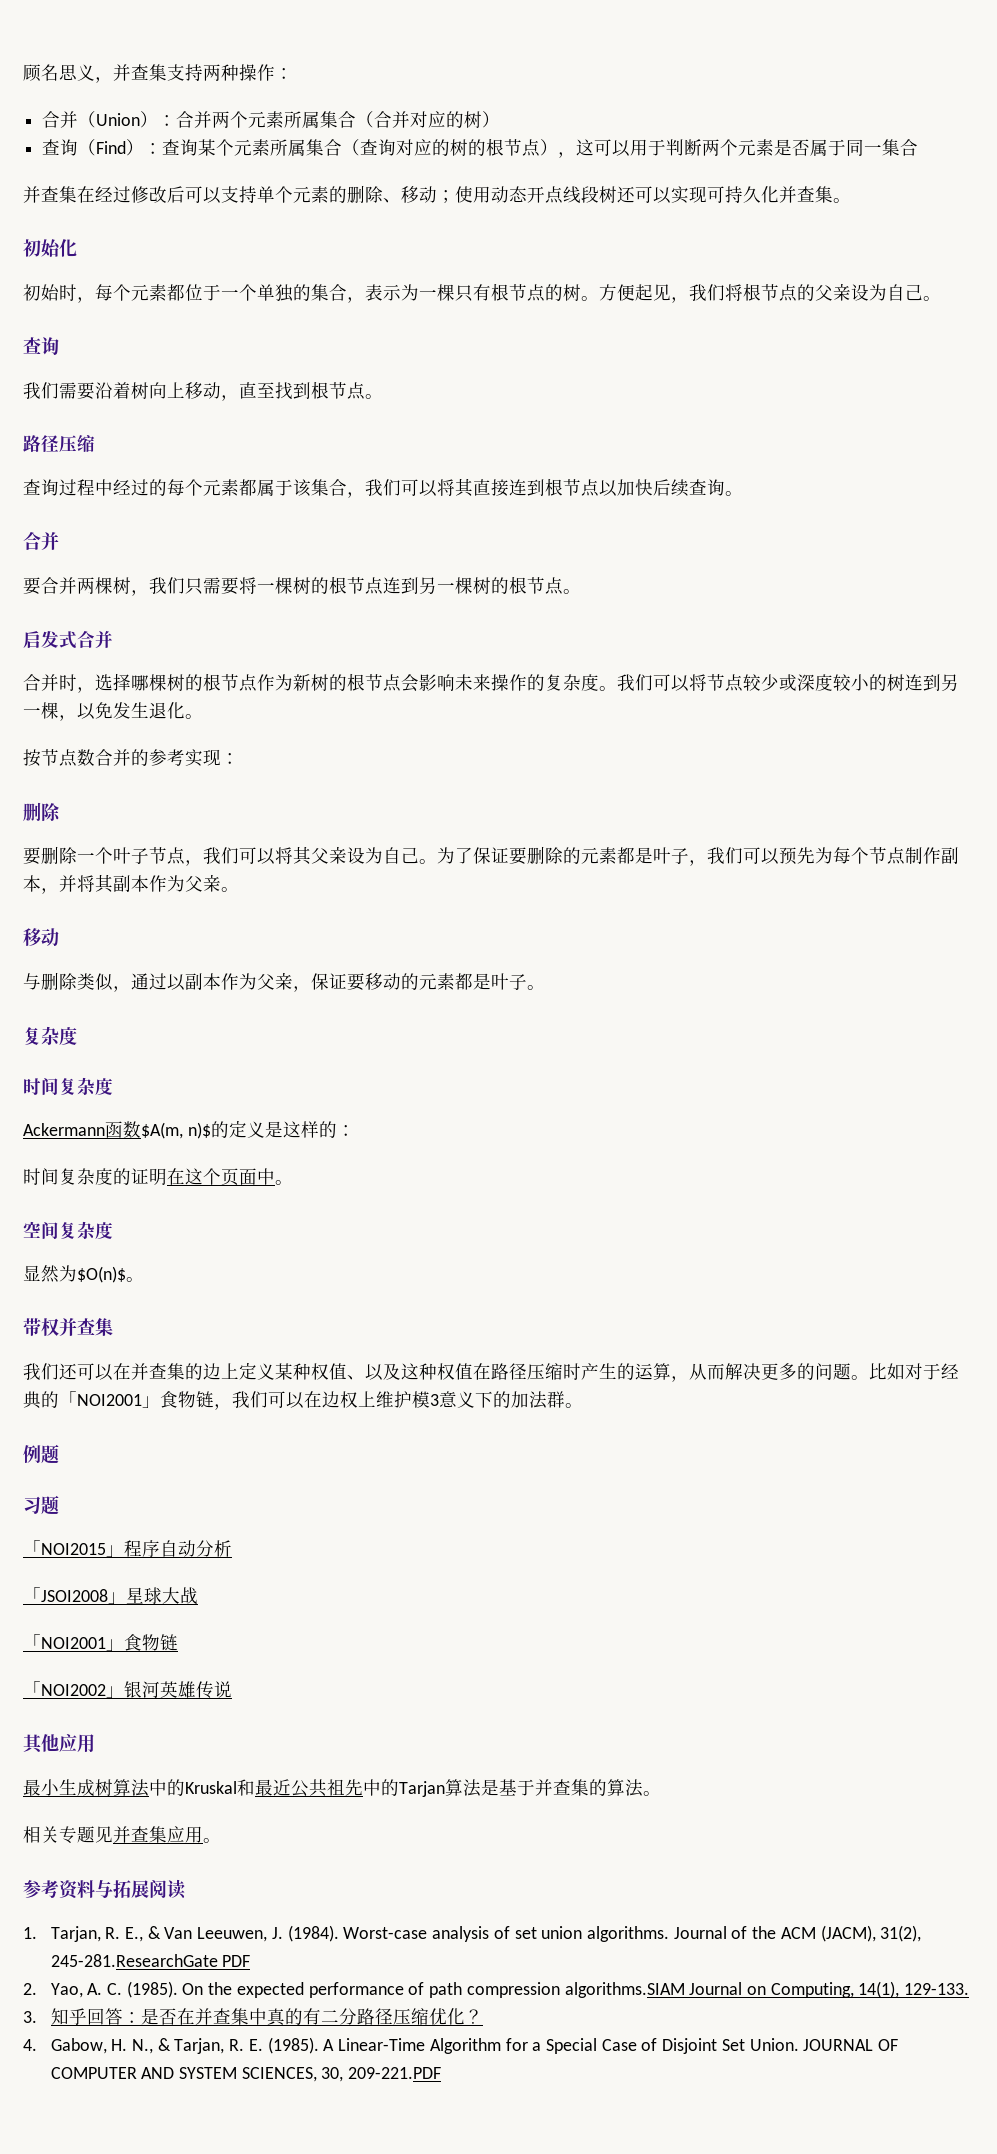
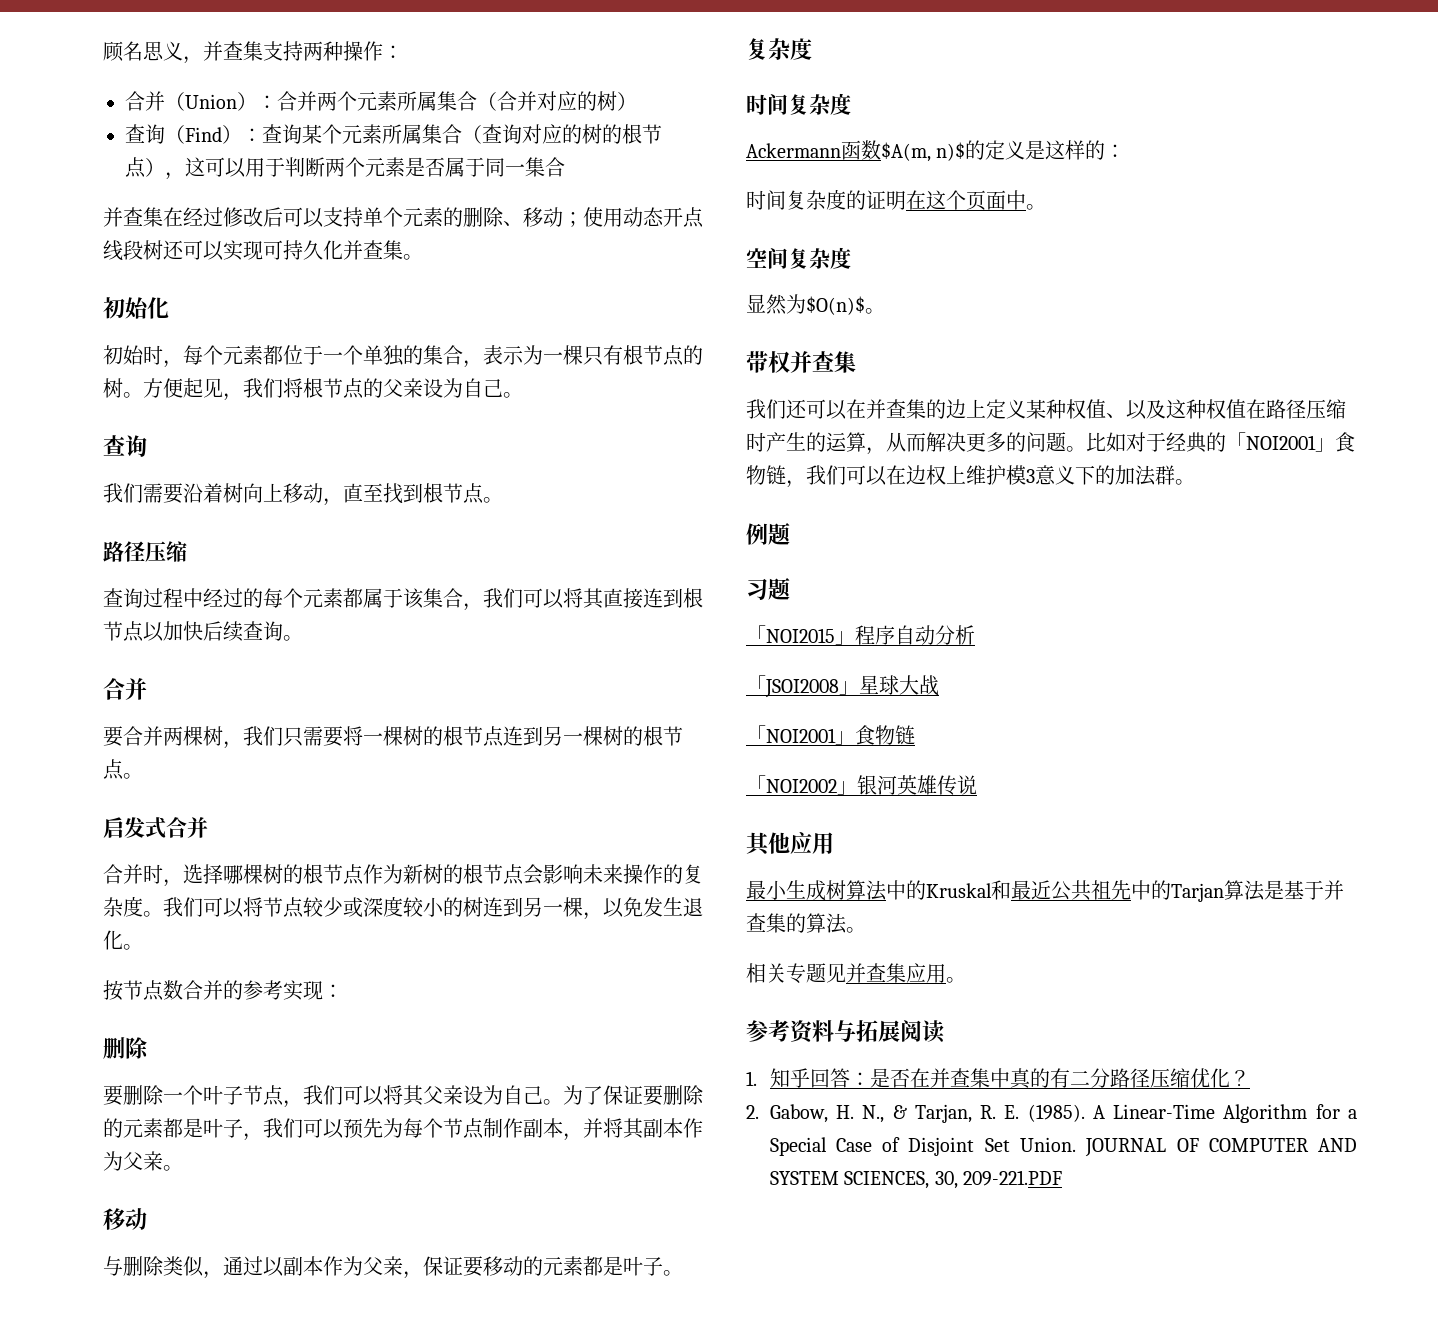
[50,1925,922,1942] [50,1954,251,1967] [23,1981,970,1998] [23,2011,37,2023] Tarjan, R. E., & Van Leeuwen, J. (1984). Worst-case analysis of set union algorithms. Journal of the ACM (JACM), 31(2), 245-281.ResearchGate PDF // 2. Yao, A. C. (1985). On the expected performance of path compression algorithms.SIAM Journal on Computing, 14(1), 129-133. // 3. -> (757, 1078) none
[23,2039,37,2051] 4. -> [746,1105,759,1119] 2.

